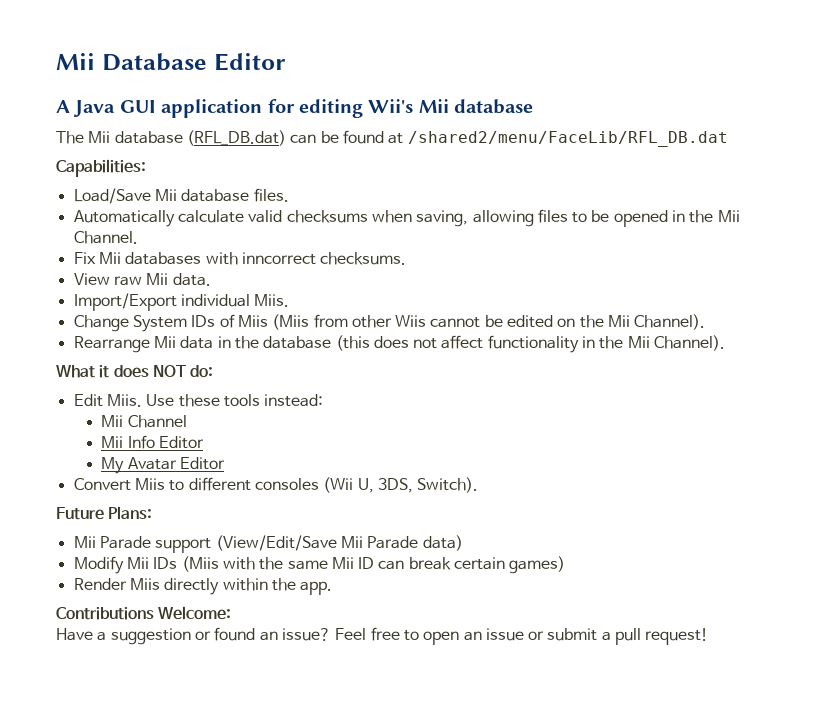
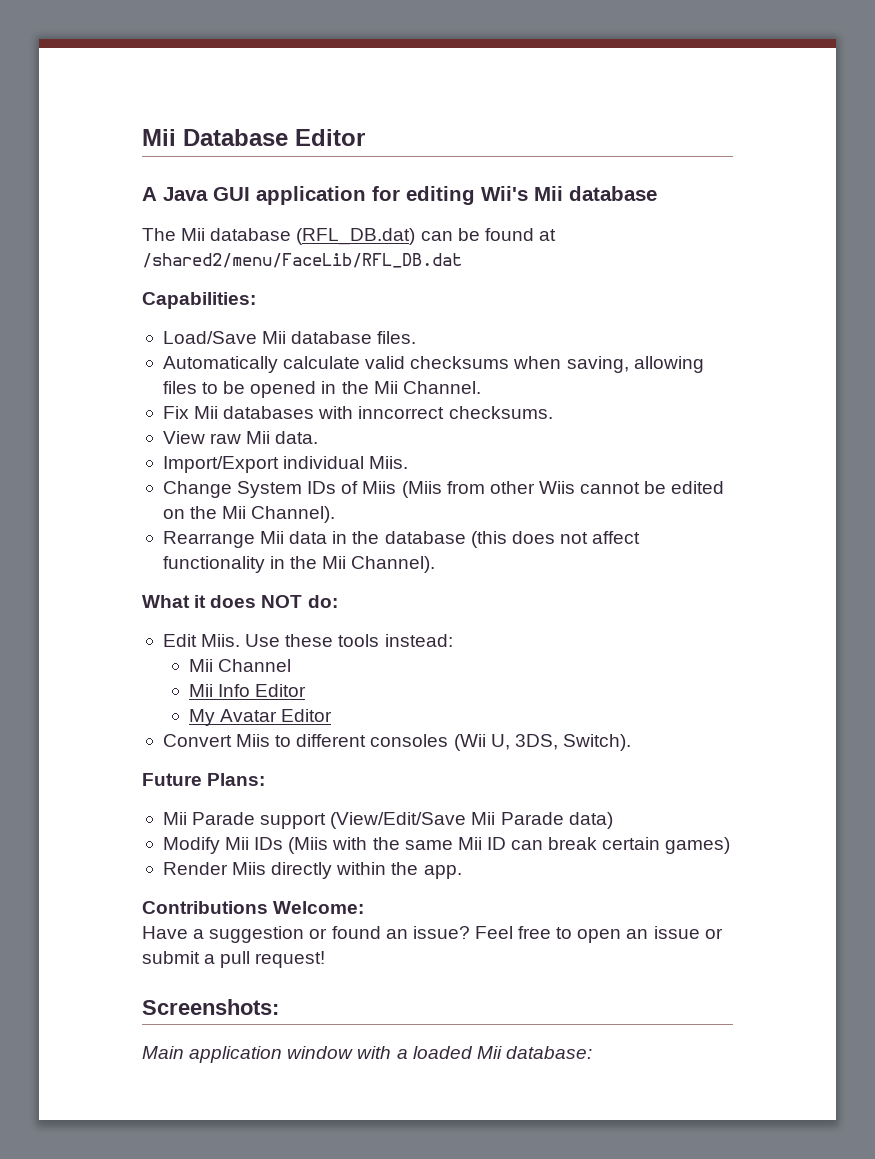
(709, 636) none -> [142,999,279,1015] [142,1046,592,1063] // Screenshots: // Main application window with a loaded Mii database:

